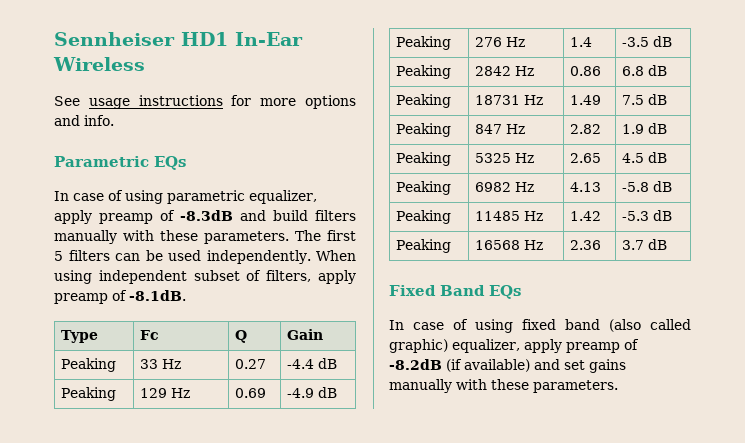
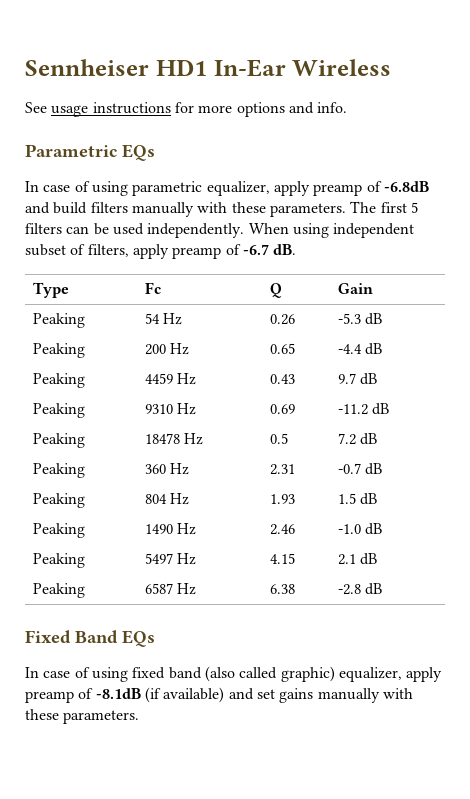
[180,210,233,221] -8.3dB -> [383,181,429,192] -6.8dB
[129,290,186,301] -8.1dB. -> [242,244,297,255] -6.7 dB.
[139,359,181,369] [234,359,266,369] [286,358,337,369] [60,387,116,401] [139,388,167,398] 33 Hz | 0.27 | -4.4 dB // Peaking | 129 -> [144,313,183,325] [269,314,295,325] [337,313,383,325] [32,343,85,358] [144,343,190,355] [269,343,295,354] [337,343,383,355] [32,373,85,388] [144,373,197,385] [269,374,295,384] [337,373,378,385] [32,403,85,418] [144,404,173,414] 54 Hz | 0.26 | -5.3 dB // Peaking | 200 Hz | 0.65 | -4.4 dB // Peaking | 4459 Hz | 0.43 | 9.7 dB // Peaking | 9310
[286,387,337,398] [395,36,451,50] [474,37,525,47] [569,37,592,47] [621,36,672,47] [395,65,451,79] [474,66,534,76] [569,66,601,76] [621,65,667,76] [395,94,451,108] [474,95,543,105] [569,95,601,105] [621,94,667,105] [395,123,451,137] [474,124,525,134] [569,124,601,134] [621,123,667,134] [395,152,451,166] [474,153,534,163] [569,153,601,163] [621,152,667,163] [395,181,451,195] [474,182,534,192] [569,182,601,192] [621,181,672,192] [395,210,451,224] [474,211,543,221] [569,211,601,221] [621,210,672,221] [395,239,451,253] [474,240,543,250] [569,240,601,250] [621,240,644,250] -4.9 dB // Peaking | 276 Hz | 1.4 | -3.5 dB // Peaking | 2842 Hz | 0.86 | 6.8 dB // Peaking | 18731 Hz | 1.49 | 7.5 dB // Peaking | 847 Hz | 2.82 | 1.9 dB // Peaking | 5325 Hz | 2.65 | 4.5 dB // Peaking | 6982 Hz | 4.13 | -5.8 dB // Peaking | 11485 Hz | 1.42 | -5.3 dB // Peaking | 16568 Hz | 2.36 | 3.7 -> [337,403,390,415] [32,433,85,448] [144,433,204,445] [269,433,288,444] [337,433,378,445] [32,463,85,478] [144,463,190,475] [269,464,295,475] [337,463,383,475] [32,493,85,508] [144,493,190,505] [269,494,295,504] [337,493,378,505] [32,523,85,538] [144,523,197,535] [269,524,295,535] [337,523,383,535] [32,553,85,568] [144,553,197,565] [269,553,295,564] [337,553,378,565] [32,583,85,598] [144,583,197,595] [269,584,295,594] [337,584,361,595] -11.2 dB // Peaking | 18478 Hz | 0.5 | 7.2 dB // Peaking | 360 Hz | 2.31 | -0.7 dB // Peaking | 804 Hz | 1.93 | 1.5 dB // Peaking | 1490 Hz | 2.46 | -1.0 dB // Peaking | 5497 Hz | 4.15 | 2.1 dB // Peaking | 6587 Hz | 6.38 | -2.8
[389,359,442,370] -8.2dB -> [95,688,141,699] -8.1dB

